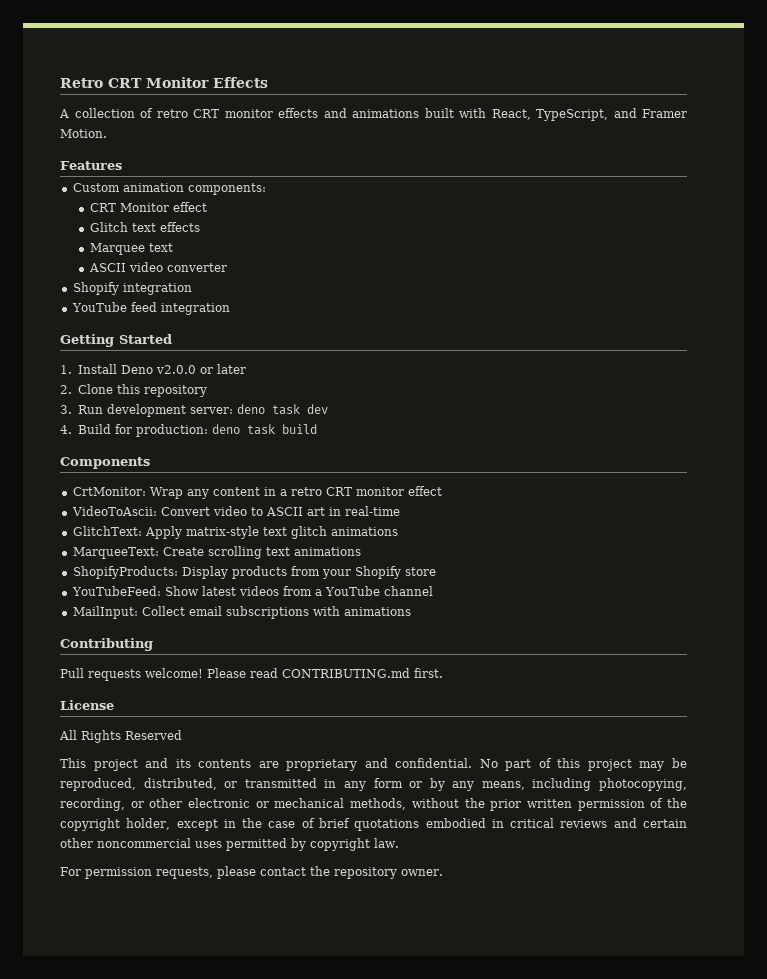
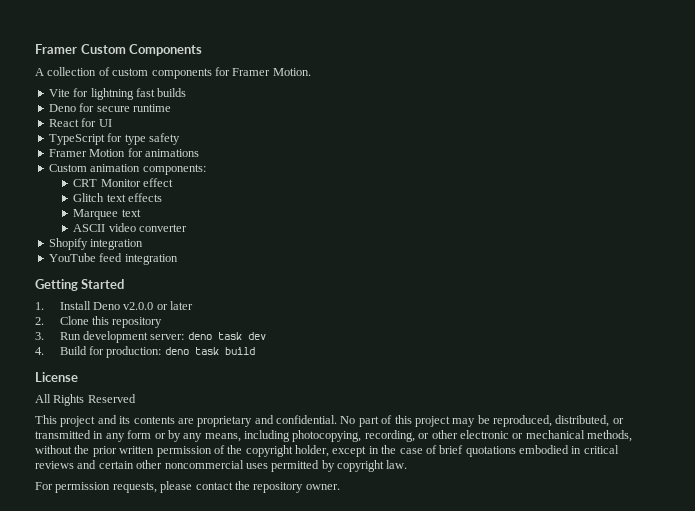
[60,77,268,88] Retro CRT Monitor Effects -> [35,44,203,56] Framer Custom Components
[156,108,687,121] [60,129,107,138] [60,161,122,170] retro CRT monitor effects and animations built with React, TypeScript, and Framer Motion. // Features -> [112,67,311,79] [48,88,187,100] [48,103,171,112] [48,118,112,127] [48,133,180,145] [48,148,199,157] custom components for Framer Motion. // Vite for lightning fast builds // Deno for secure runtime // React for UI // TypeScript for type safety // Framer Motion for animations
[60,457,150,469] [72,486,442,499] [71,506,400,516] [72,526,398,539] [72,546,361,559] [72,566,436,579] [71,586,433,596] [72,606,411,619] [60,638,153,651] [60,668,443,681] // Components // CrtMonitor: Wrap any content in a retro CRT monitor effect // VideoToAscii: Convert video to ASCII art in real-time // GlitchText: Apply matrix-style text glitch animations // MarqueeText: Create scrolling text animations // ShopifyProducts: Display products from your Shopify store // YouTubeFeed: Show latest videos from a YouTube channel // MailInput: Collect email subscriptions with animations // Contributing // Pull requests welcome! Please read CONTRIBUTING.md first. -> (255, 351) none

